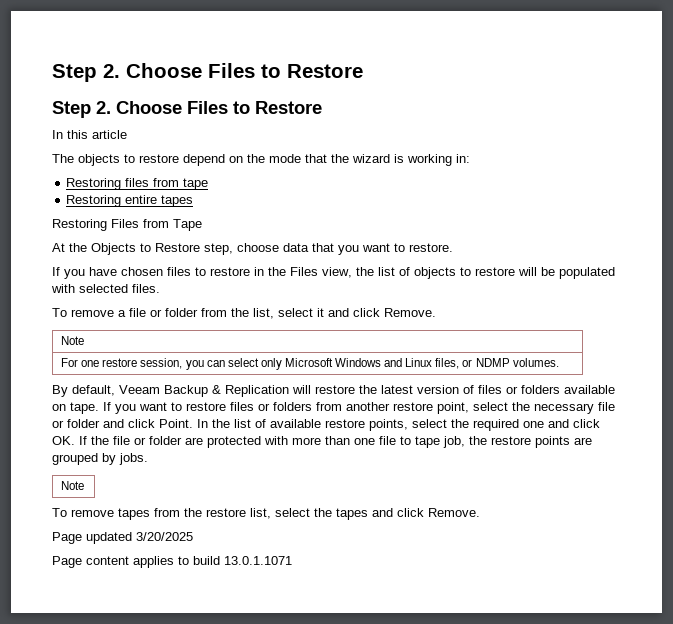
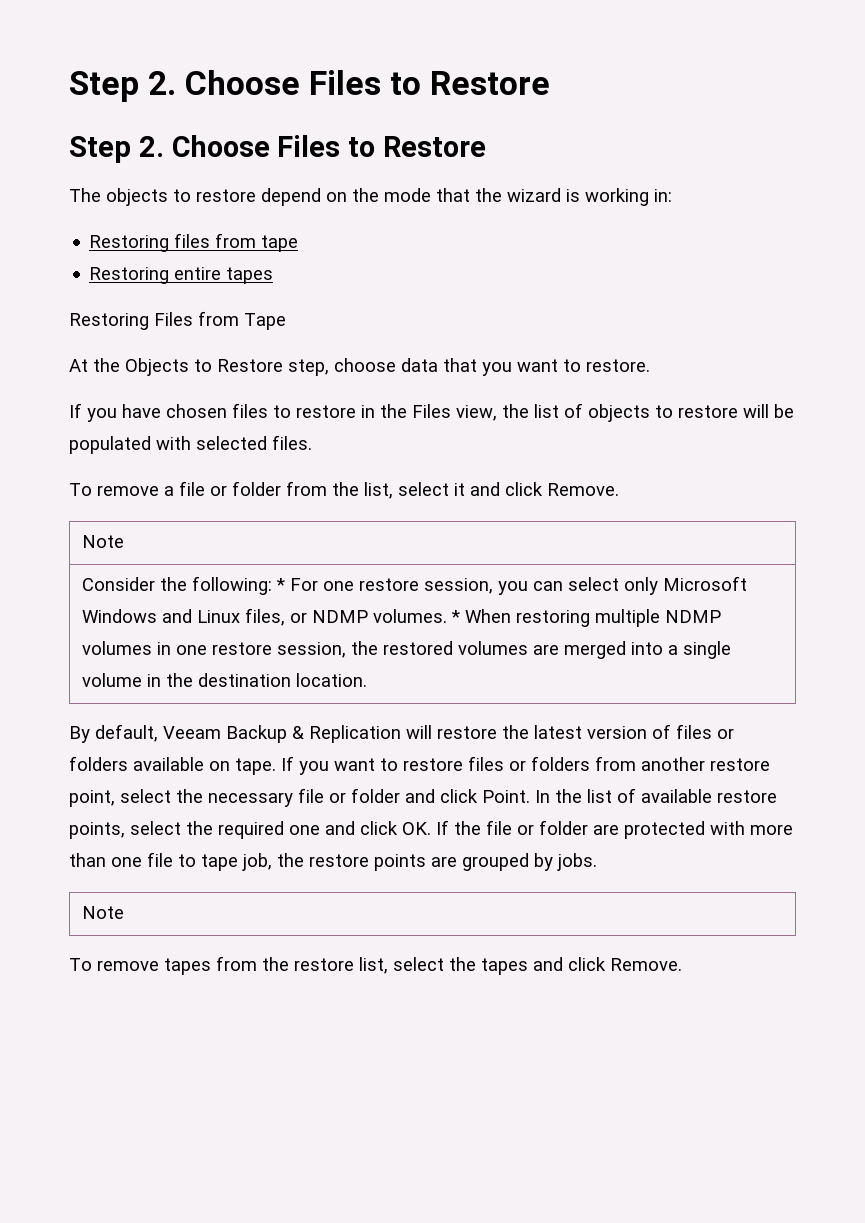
[52,130,127,139] // In this article -> (487, 146) none
(85, 340) none -> [81,576,285,595] Consider the following: *
(559, 362) none -> [450,609,721,627] [81,641,731,659] [81,673,367,687] * When restoring multiple NDMP volumes in one restore session, the restored volumes are merged into a single volume in the destination location.
[52,532,193,544] [52,556,292,568] // Page updated 3/20/2025 // Page content applies to build 13.0.1.1071 -> (682, 964) none

